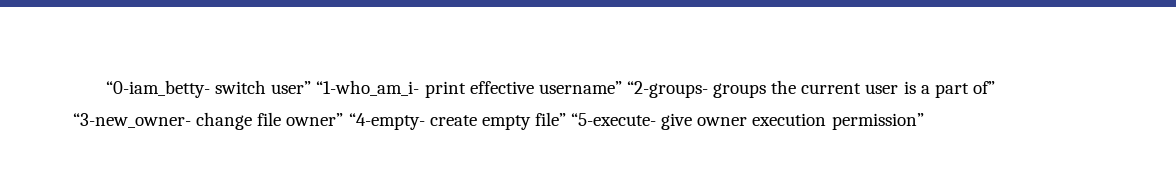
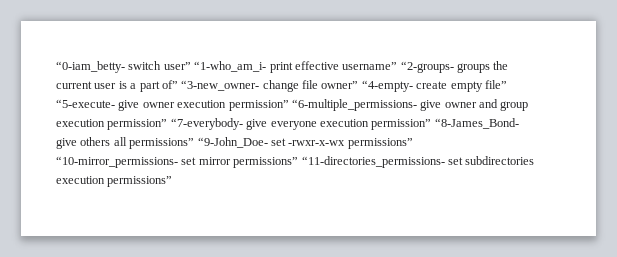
(924, 121) none -> [291,99,529,111] [56,118,519,130] [56,137,413,149] [56,156,535,168] [56,176,173,187] “6-multiple_permissions- give owner and group execution permission” “7-everybody- give everyone execution permission” “8-James_Bond- give others all permissions” “9-John_Doe- set -rwxr-x-wx permissions” “10-mirror_permissions- set mirror permissions” “11-directories_permissions- set subdirectories execution permissions”

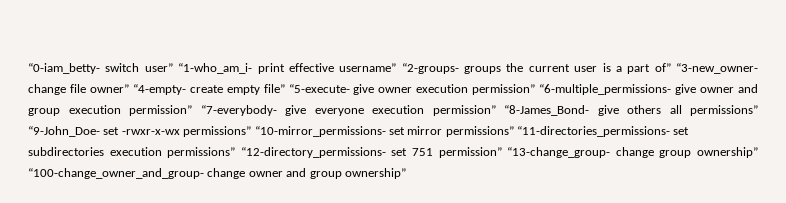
(173, 181) none -> [240,147,759,158] [28,168,406,179] “12-directory_permissions- set 751 permission” “13-change_group- change group ownership” “100-change_owner_and_group- change owner and group ownership”

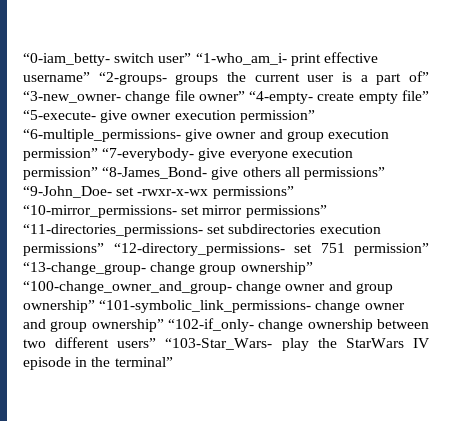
(406, 173) none -> [99,300,405,313] [23,318,429,332] [23,337,431,351] [23,357,173,370] “101-symbolic_link_permissions- change owner and group ownership” “102-if_only- change ownership between two different users” “103-Star_Wars- play the StarWars IV episode in the terminal”

